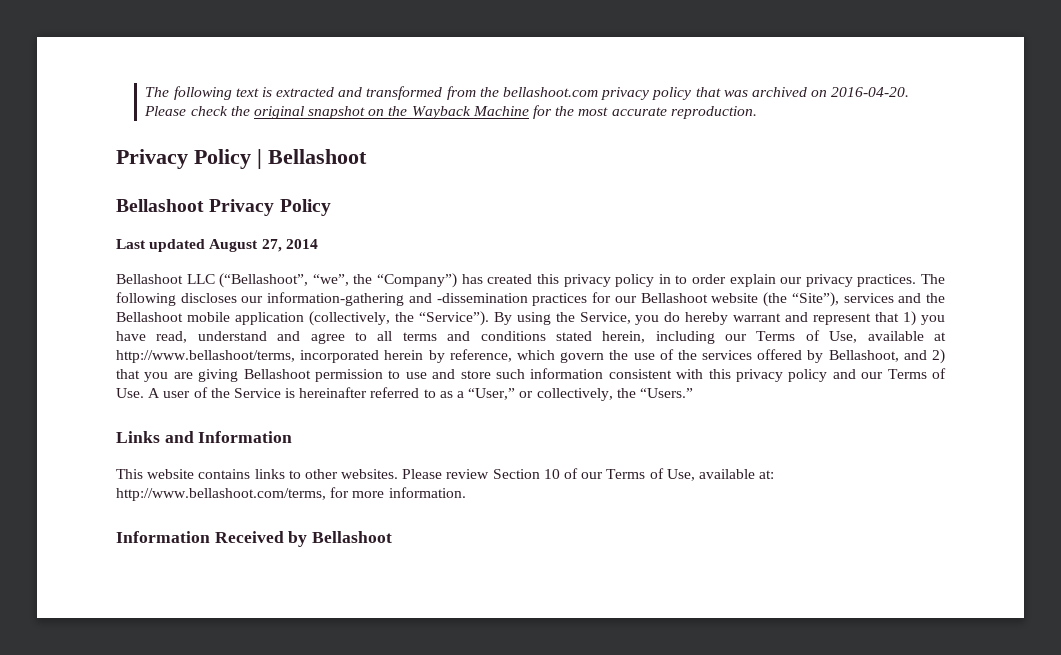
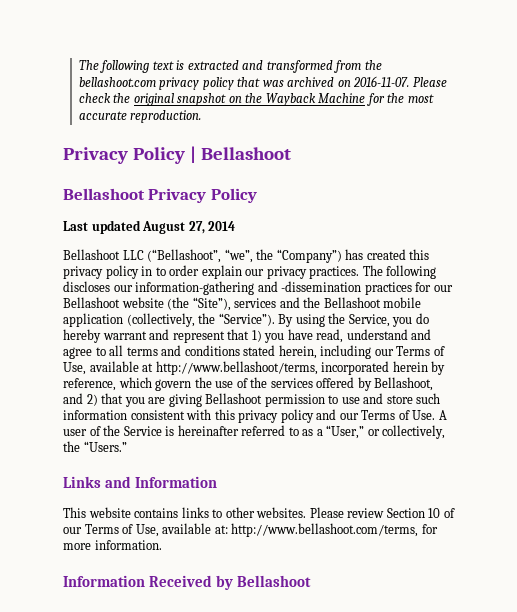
[831,87,910,97] 2016-04-20. -> [353,76,410,87] 2016-11-07.

